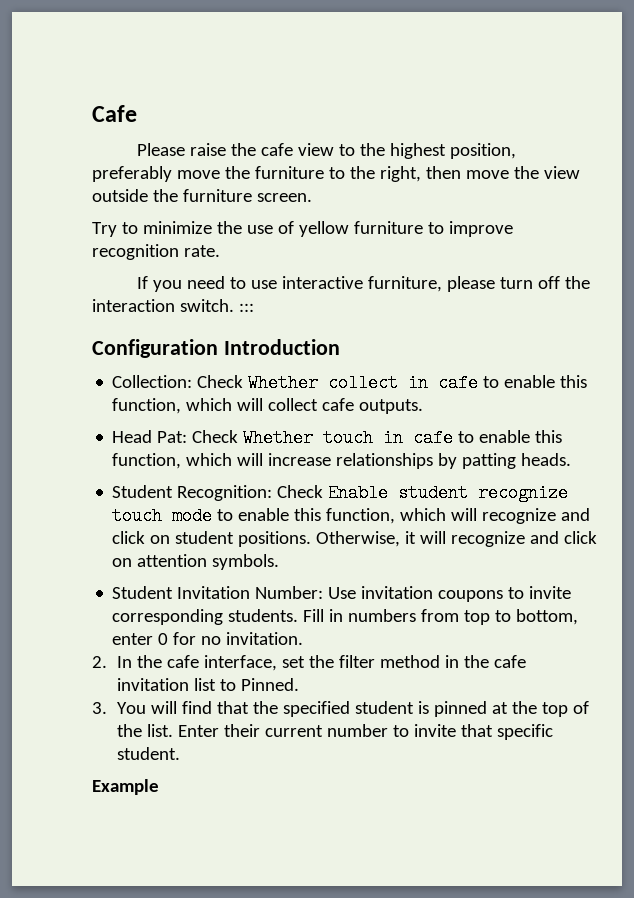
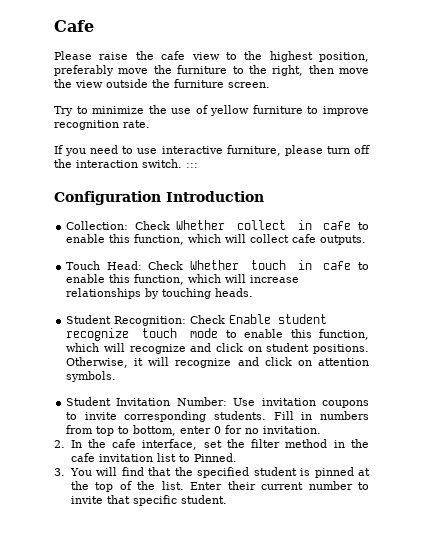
[112,430,188,443] Head Pat: -> [66,261,142,270] Touch Head:
[462,453,517,469] patting -> [162,288,212,299] touching
[92,779,159,795] // Example -> (227, 499) none

